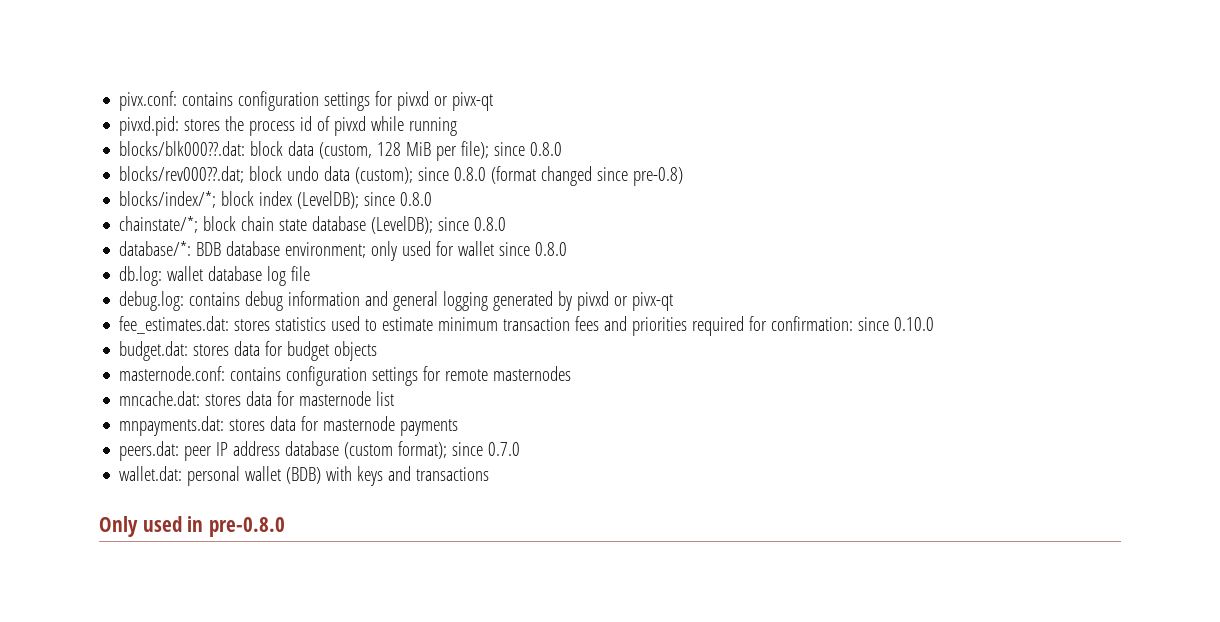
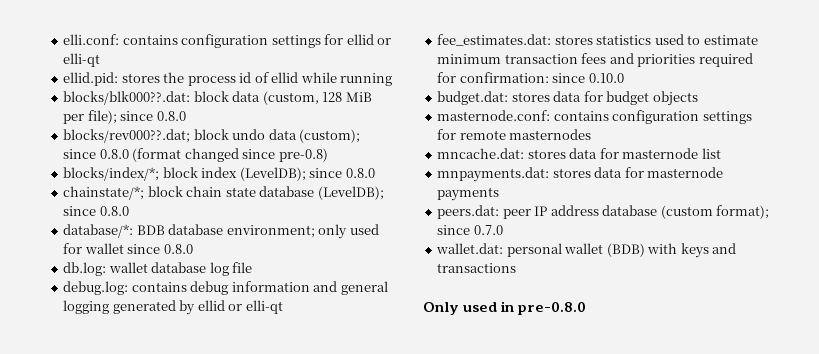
[119,91,494,111] [119,116,180,136] pivx.conf: contains configuration settings for pivxd or pivx-qt // pivxd.pid: -> [63,34,392,48] [63,53,101,67] [63,72,119,86] elli.conf: contains configuration settings for ellid or elli-qt // ellid.pid:
[334,116,367,136] pivxd -> [271,72,299,83] ellid
[577,291,674,311] pivxd or pivx-qt -> [197,300,283,314] ellid or elli-qt

